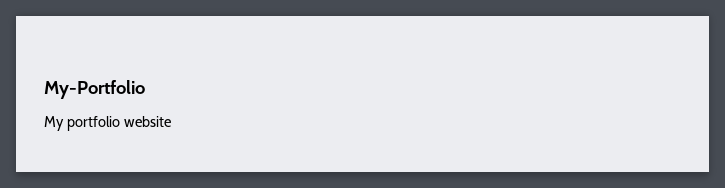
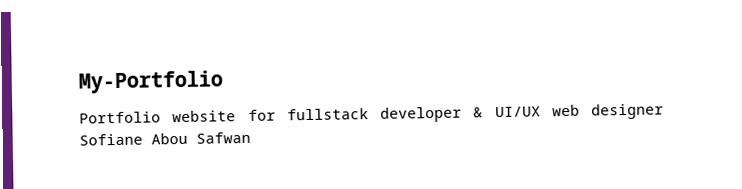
[44,116,171,131] My portfolio website -> [79,103,664,124] [79,131,251,146] Portfolio website for fullstack developer & UI/UX web designer Sofiane Abou Safwan

